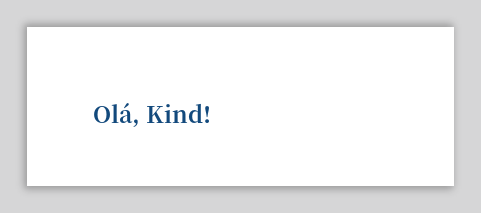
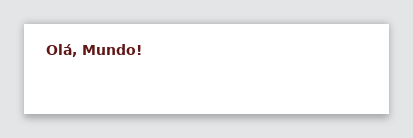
[146,103,212,123] Kind! -> [82,44,142,55] Mundo!

